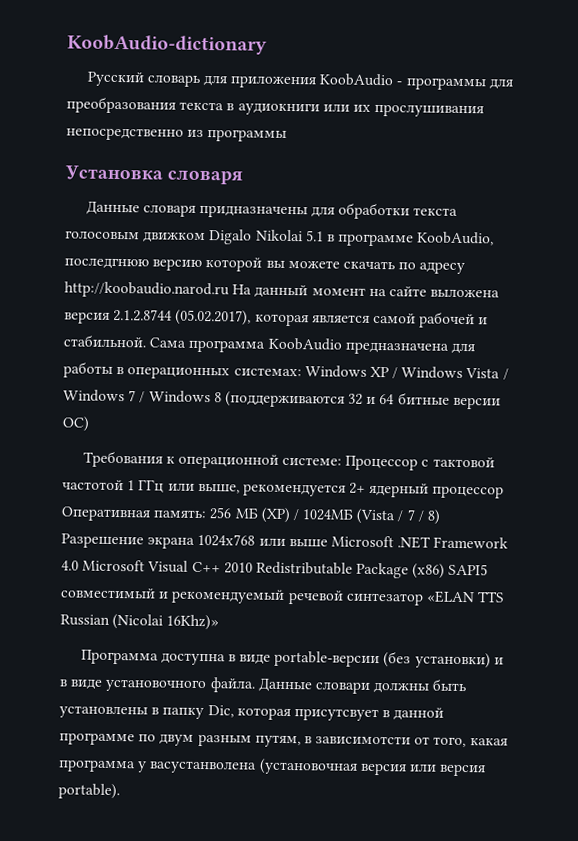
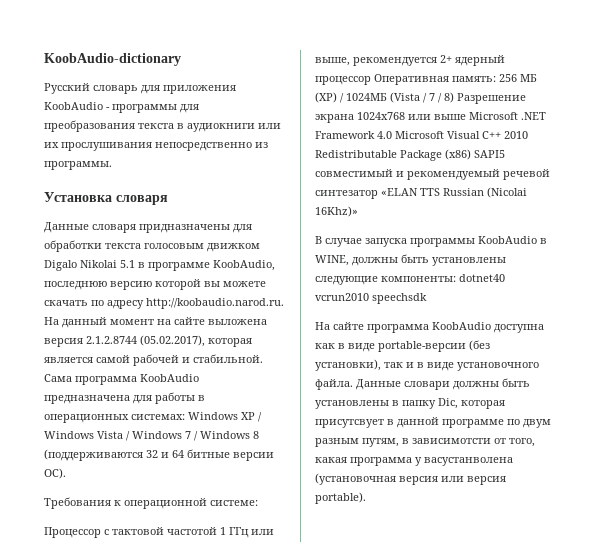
[207,129,288,142] программы -> [44,161,112,170] программы.
[64,257,149,270] последгнюю -> [44,281,107,290] последнюю
[64,281,230,299] http://koobaudio.narod.ru -> [146,298,284,309] http://koobaudio.narod.ru.
[62,416,90,432] ОС) -> [44,468,66,479] ОС).
(343, 461) none -> (258, 503) //
[80,649,226,666] Программа доступна -> [315,236,547,247] [315,254,506,266] [315,274,505,285] [315,293,427,304] [315,322,544,333] [315,343,335,349] В случае запуска программы KoobAudio в WINE, должны быть установлены следующие компоненты: dotnet40 vcrun2010 speechsdk // На сайте программа KoobAudio доступна как
[414,652,491,669] установки) -> [315,359,403,371] установки), так

